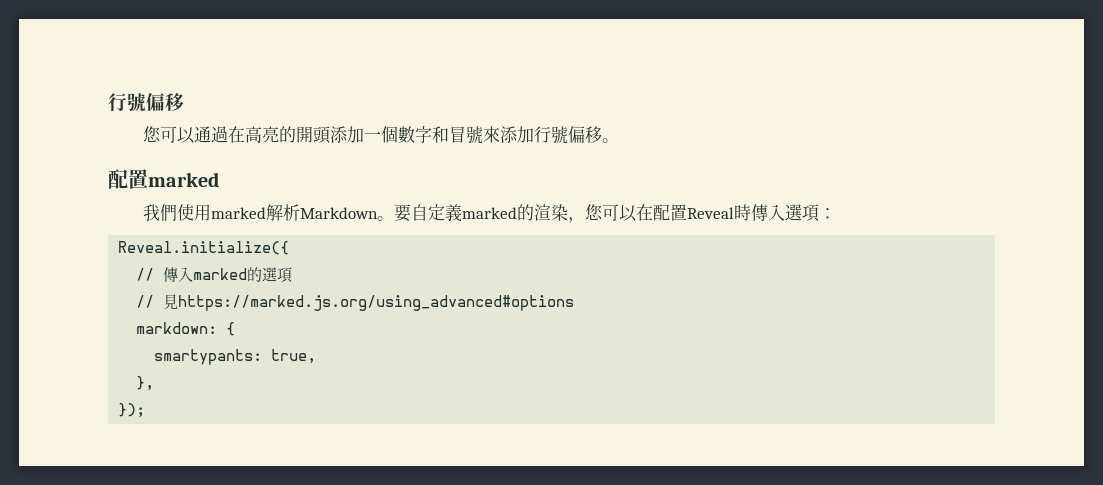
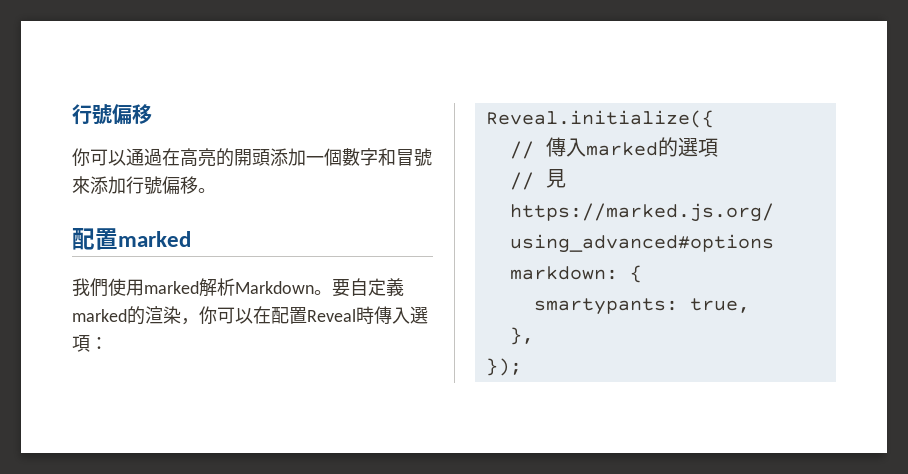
[142,126,161,142] 您 -> [72,148,90,166] 你
[584,204,603,220] 您 -> [199,306,217,324] 你

